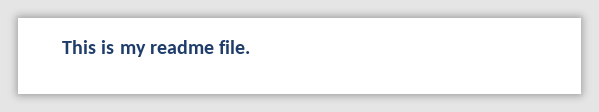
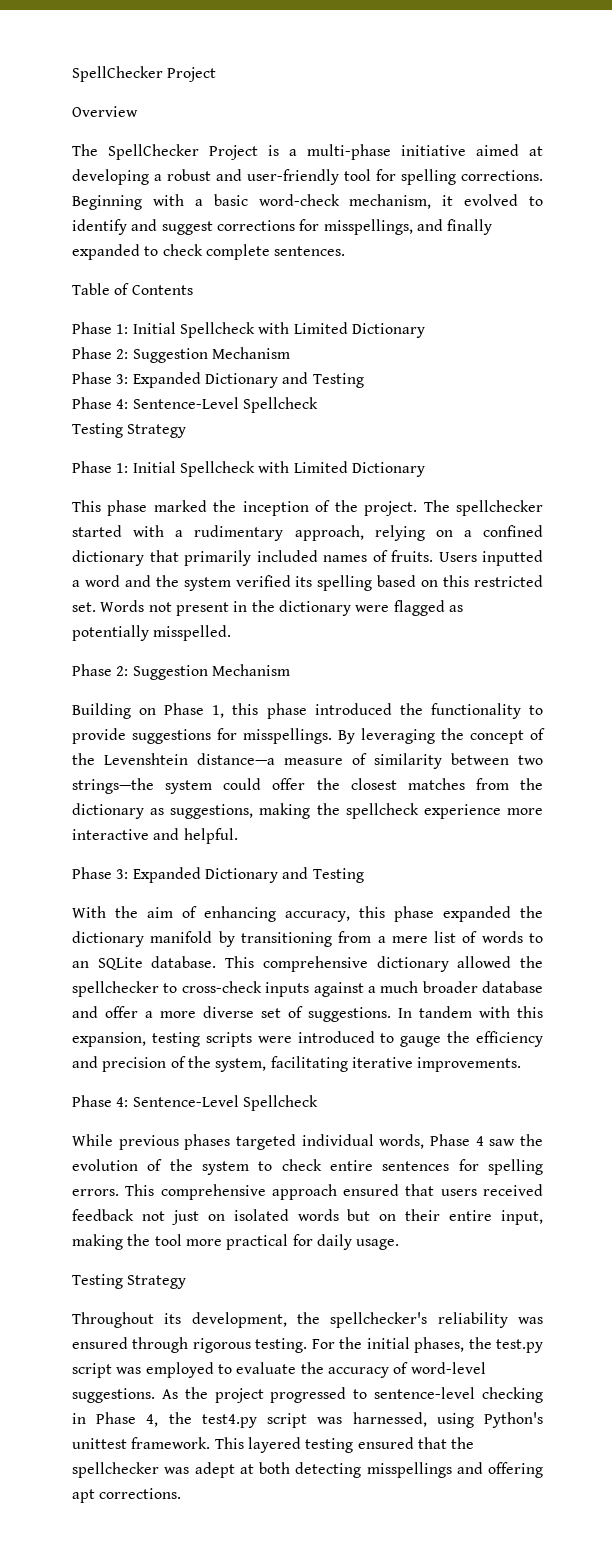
[62,40,251,57] This is my readme file. -> [72,66,217,82] [72,106,138,117] [72,144,543,160] [72,169,543,185] [72,194,543,210] [72,219,493,235] [72,244,346,260] [72,283,193,295] [72,322,425,338] [72,347,290,363] [72,372,364,388] [72,397,318,413] [72,423,187,438] [72,461,425,477] [72,500,544,516] [72,525,543,541] [72,550,543,566] [72,575,544,591] [72,600,463,616] [72,625,232,641] [72,664,290,680] [72,703,543,719] [72,728,545,744] [72,753,543,769] [72,778,543,794] [72,803,543,819] [72,828,238,844] [72,867,364,883] [72,906,543,922] [72,931,544,947] [72,956,543,972] [72,981,543,997] [72,1006,543,1022] [72,1031,543,1047] [72,1056,522,1072] [72,1095,318,1111] [72,1134,543,1150] [72,1159,543,1175] [72,1184,543,1200] [72,1209,543,1225] [72,1234,400,1250] [72,1274,187,1289] [72,1312,543,1328] [72,1337,544,1353] [72,1362,486,1378] [72,1387,543,1403] [72,1412,543,1428] [72,1437,475,1453] [72,1462,543,1478] [72,1488,182,1503] SpellChecker Project // Overview // The SpellChecker Project is a multi-phase initiative aimed at developing a robust and user-friendly tool for spelling corrections. Beginning with a basic word-check mechanism, it evolved to identify and suggest corrections for misspellings, and finally expanded to check complete sentences. // Table of Contents // Phase 1: Initial Spellcheck with Limited Dictionary // Phase 2: Suggestion Mechanism // Phase 3: Expanded Dictionary and Testing // Phase 4: Sentence-Level Spellcheck // Testing Strategy // Phase 1: Initial Spellcheck with Limited Dictionary // This phase marked the inception of the project. The spellchecker started with a rudimentary approach, relying on a confined dictionary that primarily included names of fruits. Users inputted a word and the system verified its spelling based on this restricted set. Words not present in the dictionary were flagged as potentially misspelled. // Phase 2: Suggestion Mechanism // Building on Phase 1, this phase introduced the functionality to provide suggestions for misspellings. By leveraging the concept of the Levenshtein distance—a measure of similarity between two strings—the system could offer the closest matches from the dictionary as suggestions, making the spellcheck experience more interactive and helpful. // Phase 3: Expanded Dictionary and Testing // With the aim of enhancing accuracy, this phase expanded the dictionary manifold by transitioning from a mere list of words to an SQLite database. This comprehensive dictionary allowed the spellchecker to cross-check inputs against a much broader database and offer a more diverse set of suggestions. In tandem with this expansion, testing scripts were introduced to gauge the efficiency and precision of the system, facilitating iterative improvements. // Phase 4: Sentence-Level Spellcheck // While previous phases targeted individual words, Phase 4 saw the evolution of the system to check entire sentences for spelling errors. This comprehensive approach ensured that users received feedback not just on isolated words but on their entire input, making the tool more practical for daily usage. // Testing Strategy // Throughout its development, the spellchecker's reliability was ensured through rigorous testing. For the initial phases, the test.py script was employed to evaluate the accuracy of word-level suggestions. As the project progressed to sentence-level checking in Phase 4, the test4.py script was harnessed, using Python's unittest framework. This layered testing ensured that the spellchecker was adept at both detecting misspellings and offering apt corrections.

